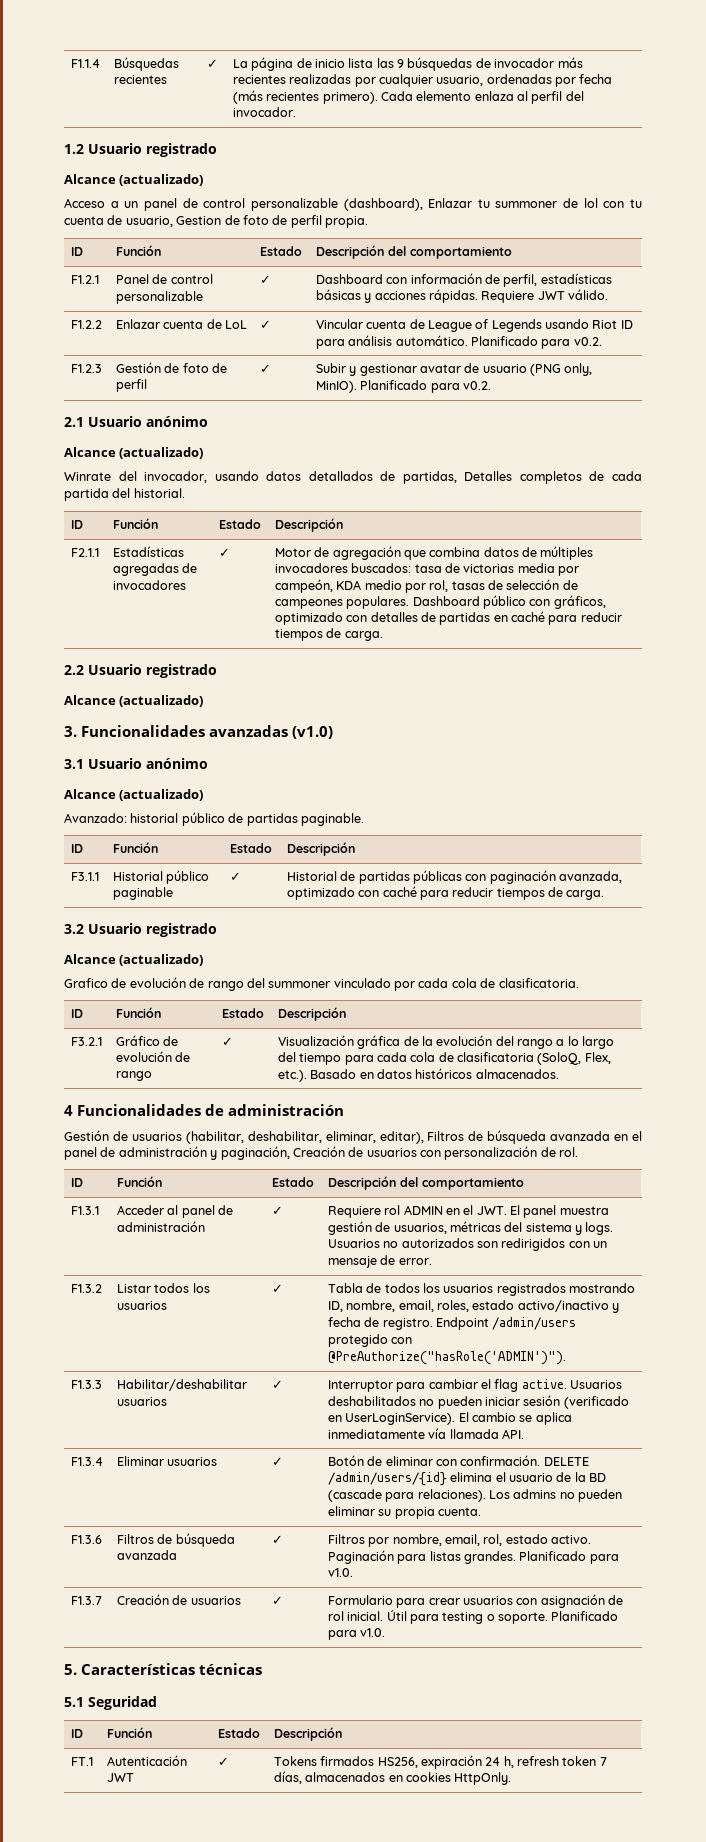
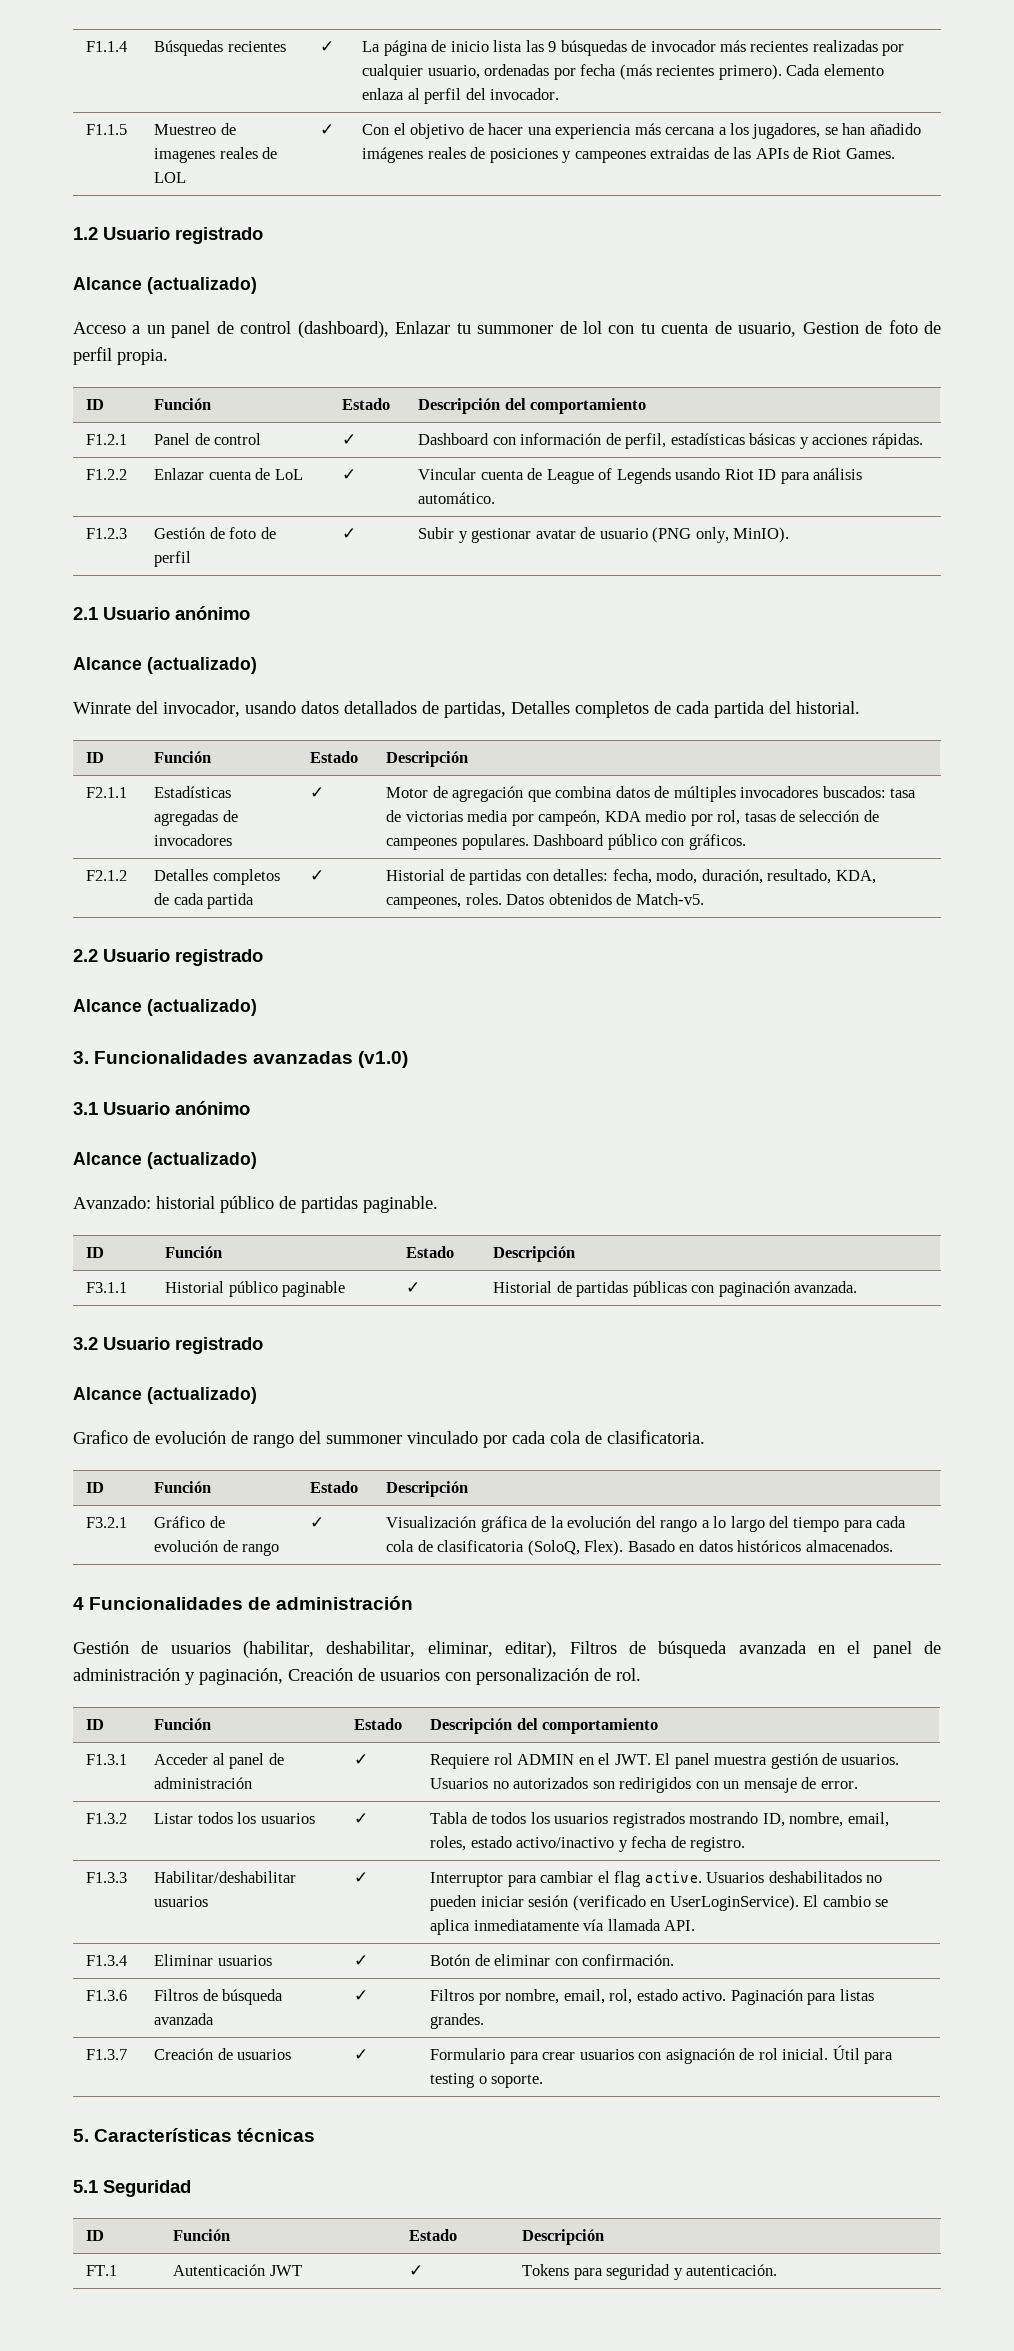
(296, 112) none -> [86,124,128,135] [154,123,236,135] [154,147,278,163] [154,172,187,183] [320,124,335,135] [362,123,921,139] [362,147,895,163] // F1.1.5 | Muestreo de imagenes reales de LOL | ✓ | Con el objetivo de hacer una experiencia más cercana a los jugadores, se han añadido imágenes reales de posiciones y campeones extraidas de las APIs de Riot Games.
[250,198,338,211] personalizable -> (292, 327) none
[115,291,203,304] personalizable -> (262, 439) none
[481,289,608,303] Requiere JWT válido. -> (923, 441) none
[470,336,602,349] Planificado para v0.2. -> (496, 498) none
[360,380,491,393] Planificado para v0.2. -> (790, 535) none
[553,595,606,609] [274,611,622,625] [274,628,383,641] gráficos, optimizado con detalles de partidas en caché para reducir tiempos de carga. -> [688,834,746,850] [86,870,128,881] [154,869,280,885] [154,893,255,909] [310,870,325,881] [386,869,876,885] [386,893,704,909] gráficos. // F2.1.2 | Detalles completos de cada partida | ✓ | Historial de partidas con detalles: fecha, modo, duración, resultado, KDA, campeones, roles. Datos obtenidos de Match-v5.
[558,871,622,883] [286,886,605,900] avanzada, optimizado con caché para reducir tiempos de carga. -> [794,1281,858,1293] avanzada.
[584,1052,611,1064] [277,1070,307,1082] Flex, etc.). -> [584,1540,624,1556] Flex).
[393,1221,614,1235] usuarios, métricas del sistema y logs. -> [841,1754,900,1765] usuarios.
[435,1317,577,1330] [327,1334,413,1347] [327,1351,566,1365] Endpoint /admin/users protegido con @PreAuthorize("hasRole('ADMIN')"). -> (746, 1844) none
[543,1457,589,1466] [327,1472,606,1486] [327,1489,622,1502] [327,1506,481,1519] DELETE /admin/users/{id} elimina el usuario de la BD (cascade para relaciones). Los admins no pueden eliminar su propia cuenta. -> (675, 1960) none
[519,1551,619,1564] [327,1568,353,1577] Planificado para v1.0. -> (485, 2021) none
[551,1611,619,1621] [327,1628,386,1640] Planificado para v1.0. -> (544, 2081) none
[320,1755,607,1769] [273,1771,512,1785] firmados HS256, expiración 24 h, refresh token 7 días, almacenados en cookies HttpOnly. -> [573,2264,778,2280] para seguridad y autenticación.

